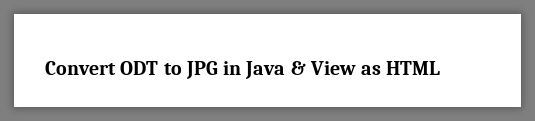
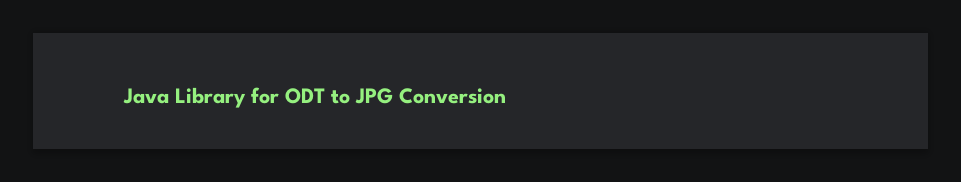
[45,61,441,79] Convert ODT to JPG in Java & View as HTML -> [123,87,506,108] Java Library for ODT to JPG Conversion

